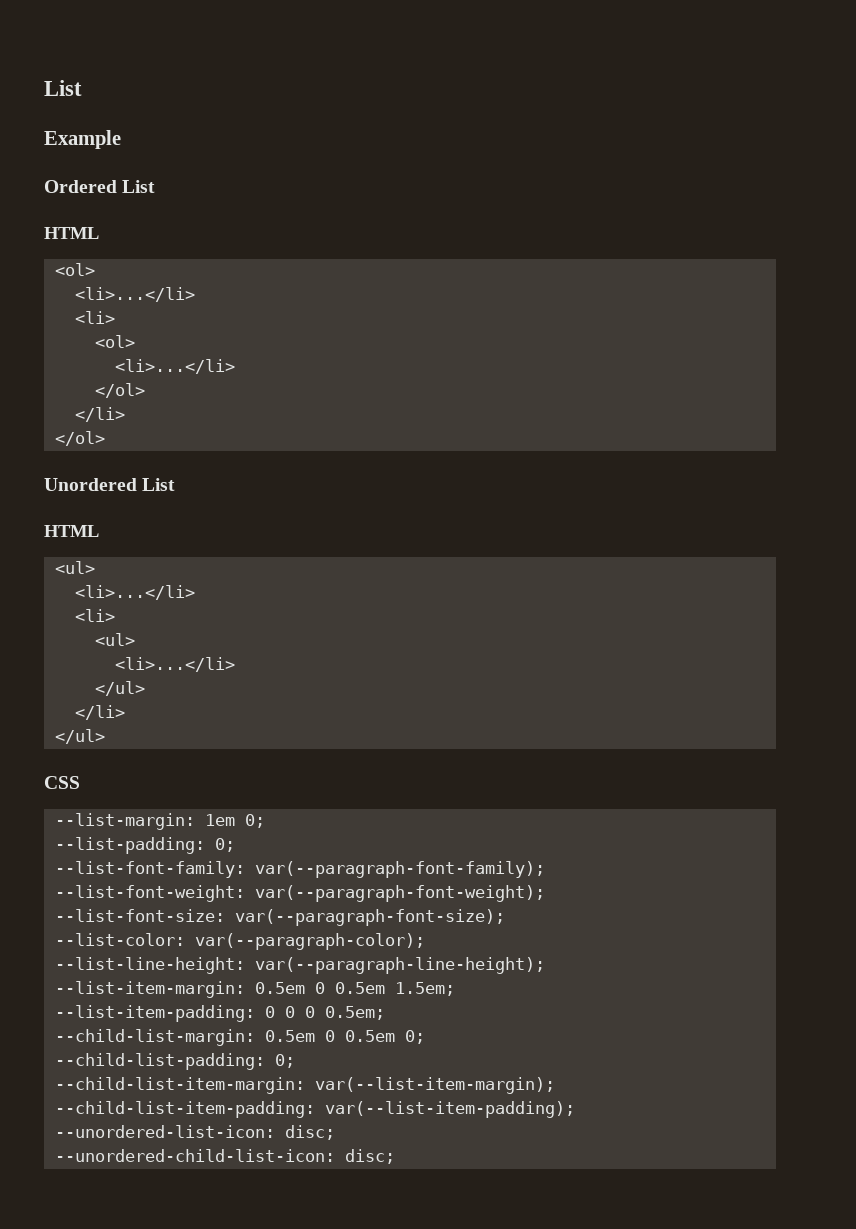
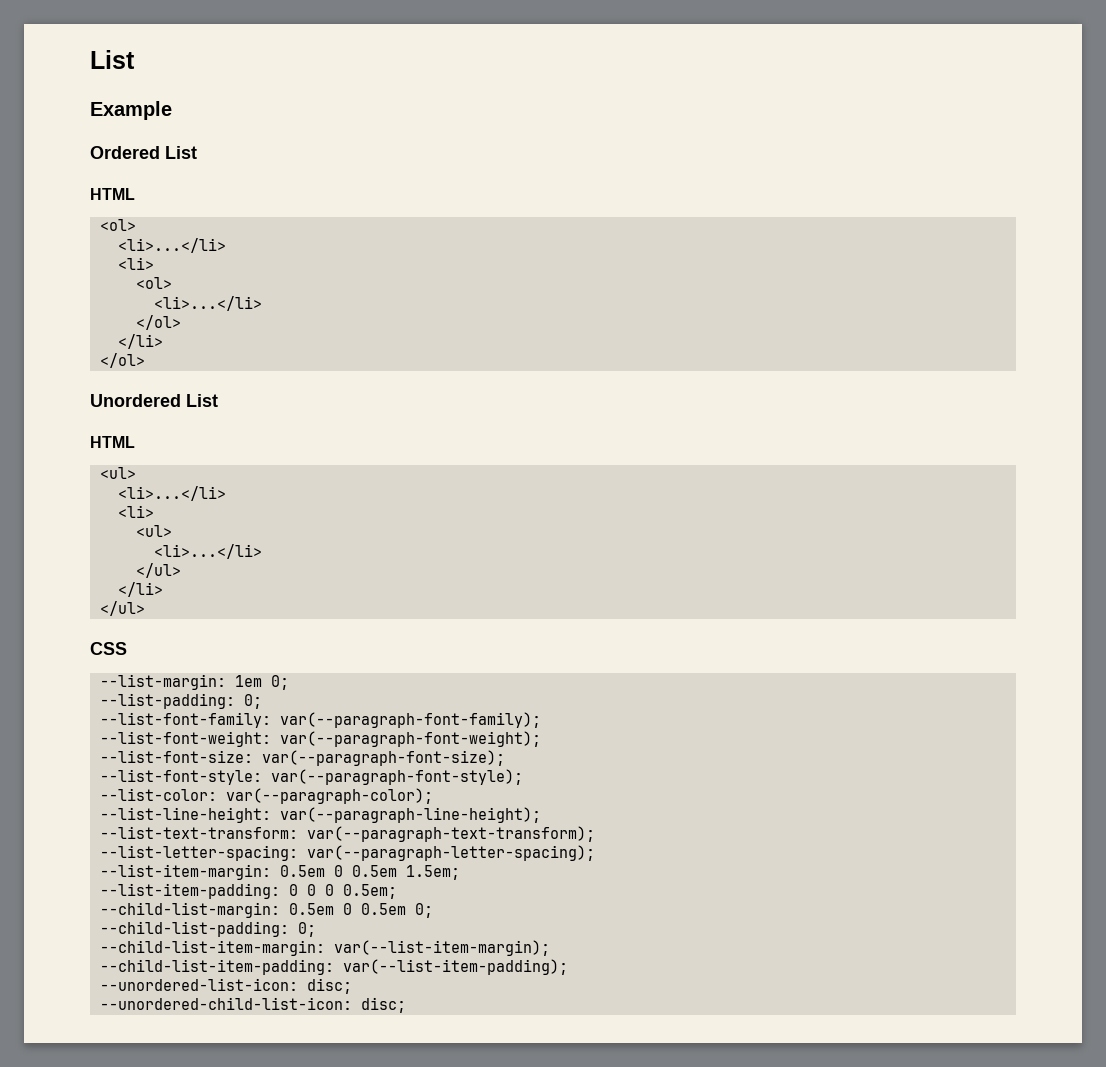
(506, 917) none -> [99,769,523,785] // --list-font-style: var(--paragraph-font-style);
(546, 965) none -> [99,826,595,842] [99,845,595,861] // --list-text-transform: var(--paragraph-text-transform); // --list-letter-spacing: var(--paragraph-letter-spacing);

